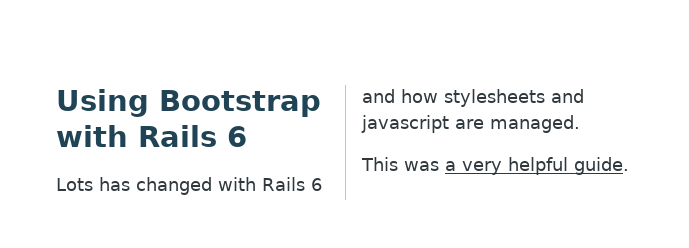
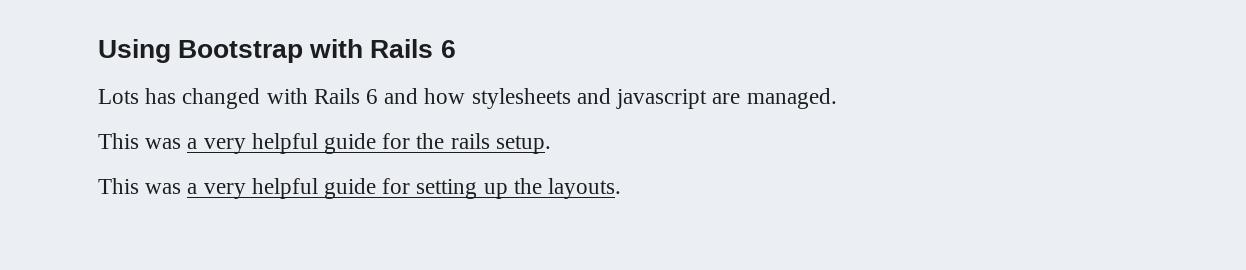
[574,157,629,175] guide. -> [324,133,551,154] [98,178,622,199] guide for the rails setup. // This was a very helpful guide for setting up the layouts.

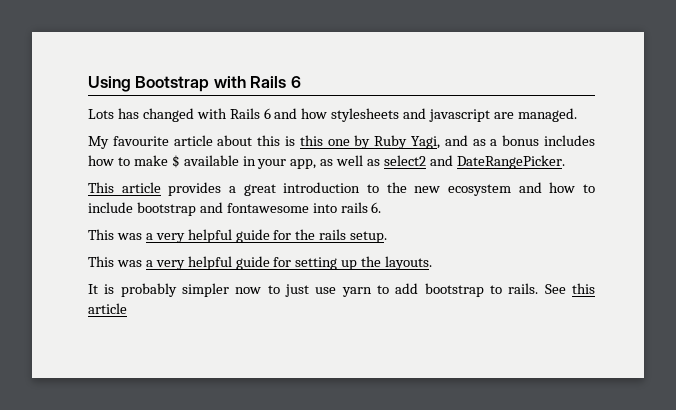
(837, 98) none -> [88,135,596,149] [88,155,565,169] [88,182,595,196] [88,202,382,216] // My favourite article about this is this one by Ruby Yagi, and as a bonus includes how to make $ available in your app, as well as select2 and DateRangePicker. // This article provides a great introduction to the new ecosystem and how to include bootstrap and fontawesome into rails 6.
(622, 188) none -> [88,283,595,297] [88,303,127,314] // It is probably simpler now to just use yarn to add bootstrap to rails. See this article

